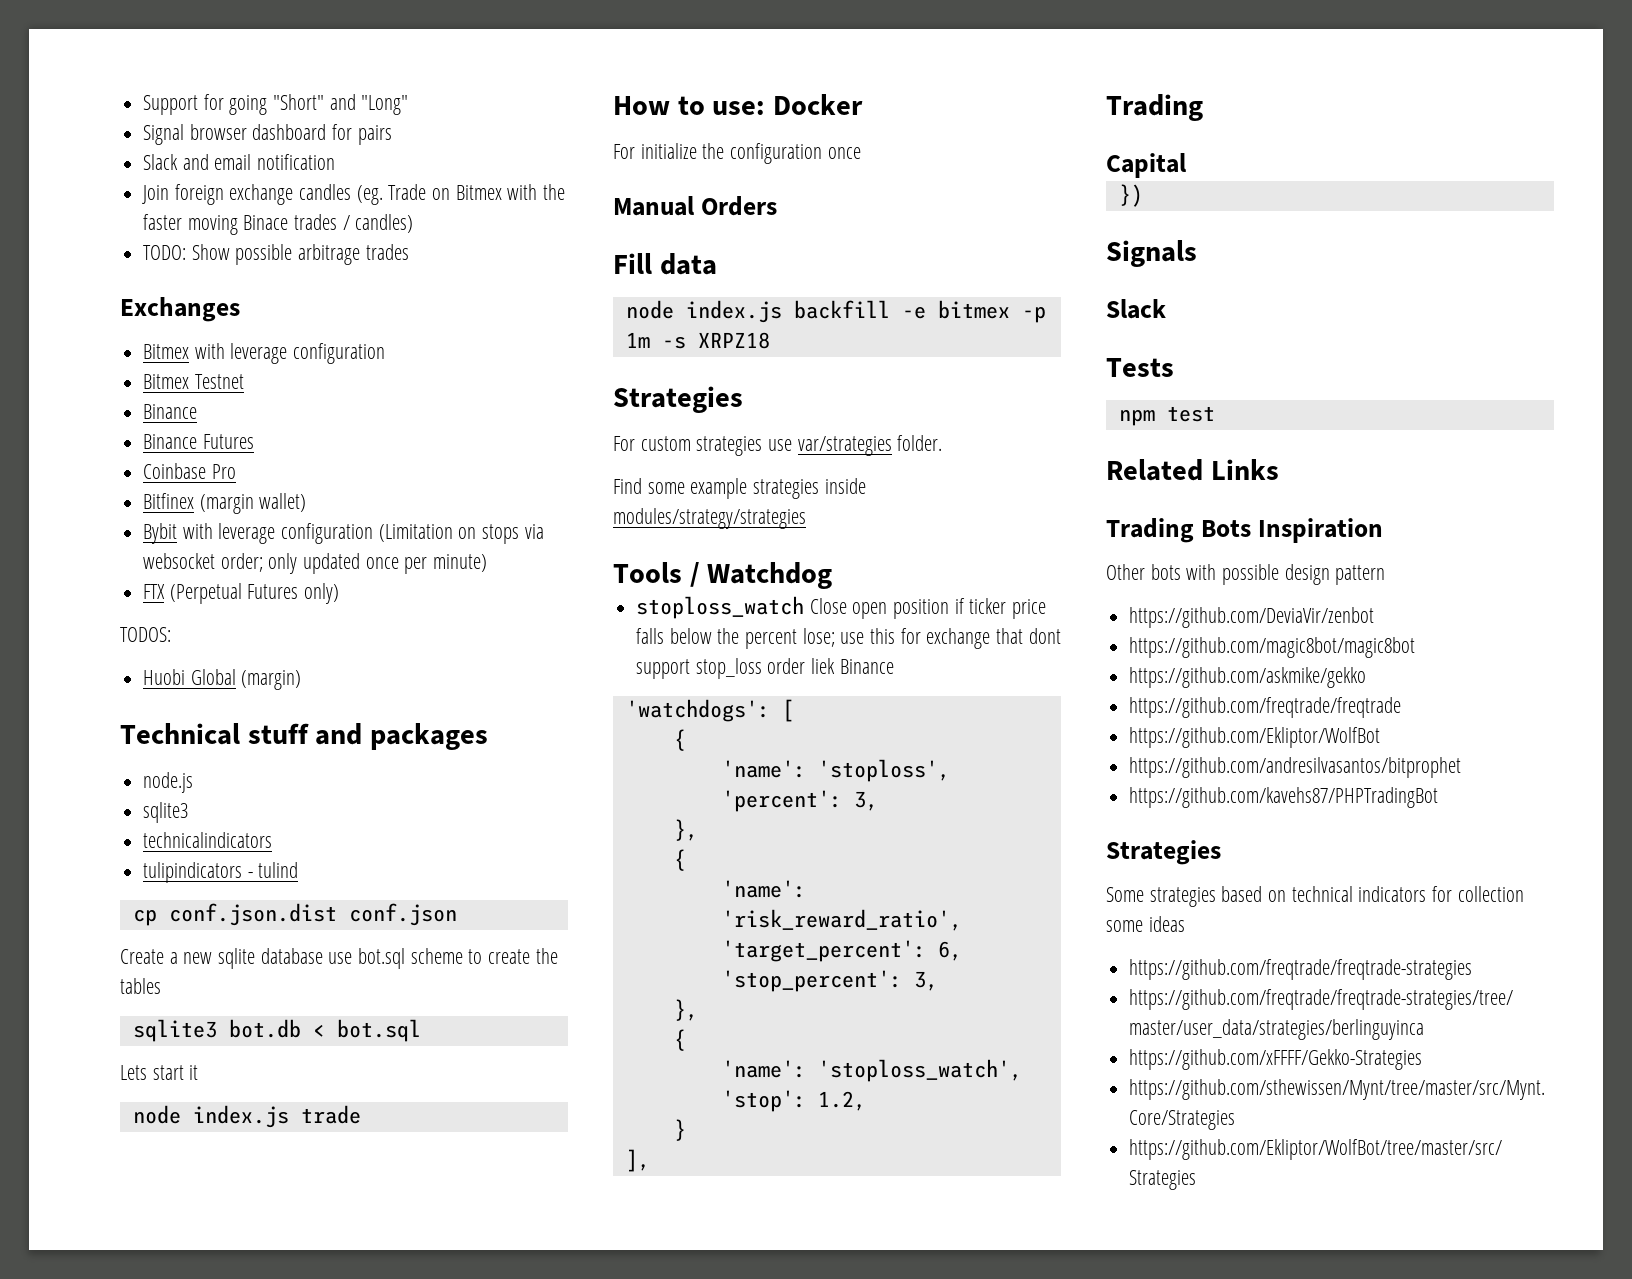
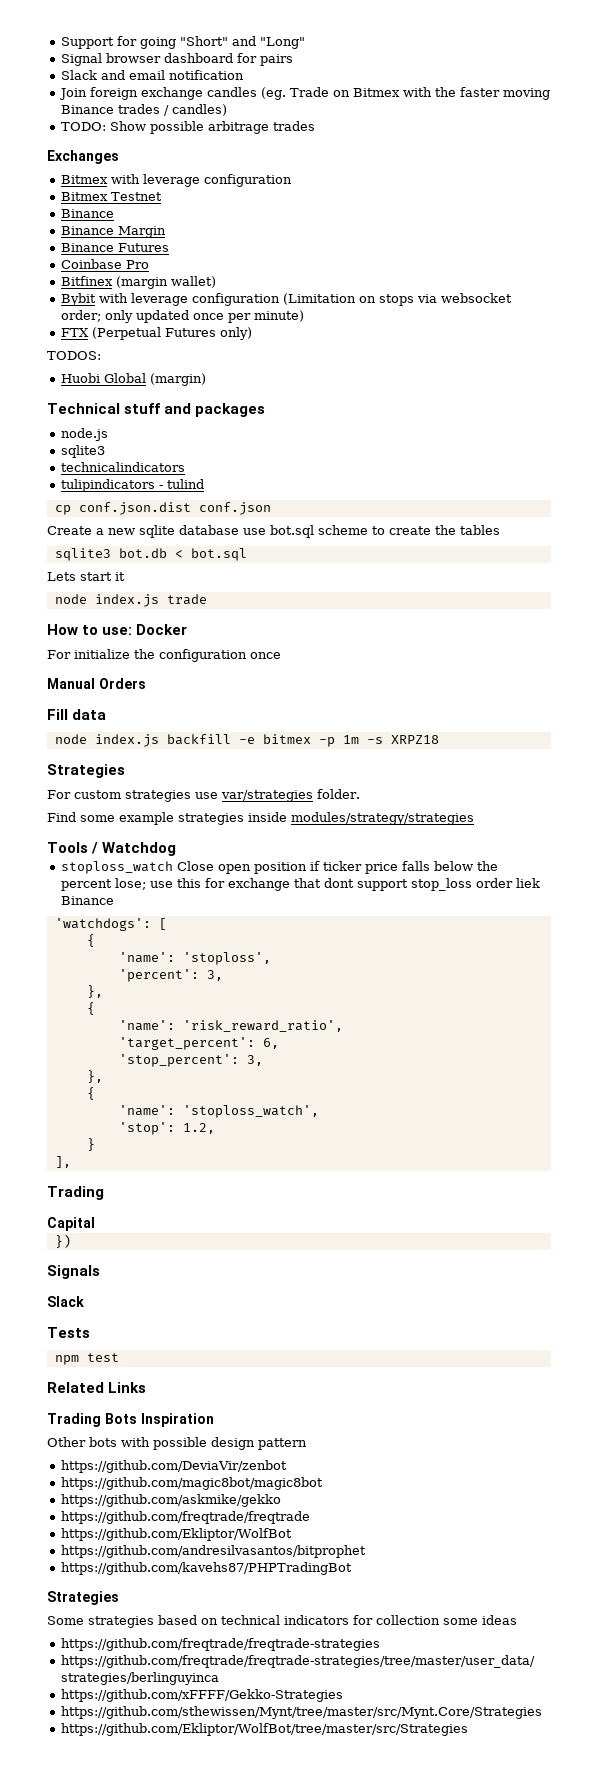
[243,215,289,230] Binace -> [60,105,114,114] Binance
(198, 411) none -> [60,226,166,238] // Binance Margin

